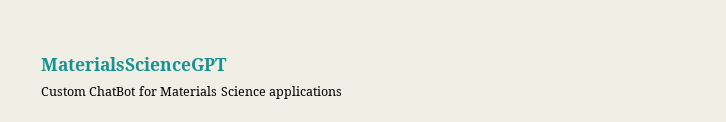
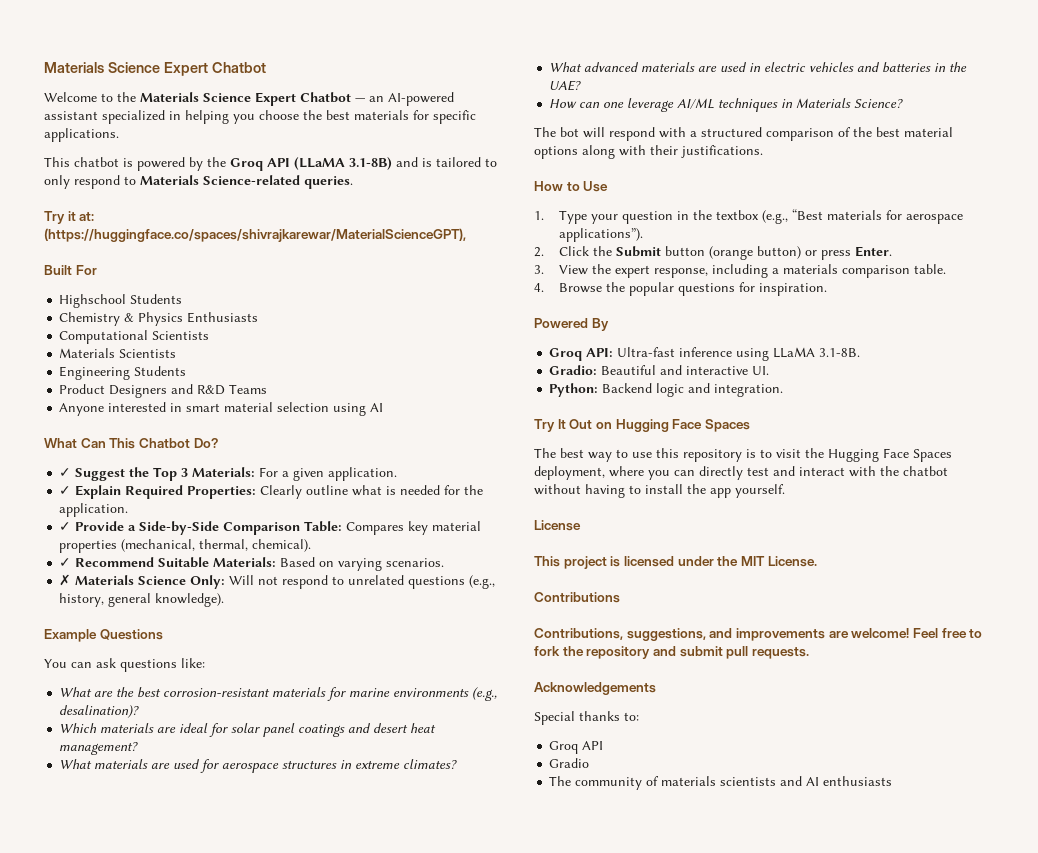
[41,57,227,71] [41,86,342,99] MaterialsScienceGPT // Custom ChatBot for Materials Science applications -> [44,62,266,76] [44,92,454,106] [44,110,476,124] [44,128,119,142] [44,157,497,171] [44,175,353,189] [44,211,95,224] [44,228,466,242] [44,265,97,275] [59,294,183,308] [59,312,259,326] [59,330,210,344] [59,348,177,358] [59,366,187,380] [59,384,268,398] [59,402,384,416] [44,438,218,449] [59,467,398,481] [59,485,484,499] [59,503,129,517] [59,521,482,535] [59,539,312,553] [59,557,445,571] [59,574,496,589] [59,593,225,607] [44,629,163,642] [44,658,205,672] [59,687,498,701] [59,705,140,718] [59,723,437,737] [59,742,139,755] [59,759,458,773] [549,62,968,73] [549,80,582,91] [549,98,904,112] [534,127,953,141] [534,145,763,159] [534,181,609,192] [534,209,964,224] [559,228,644,242] [534,246,893,260] [534,264,947,278] [534,282,828,296] [534,318,609,331] [549,347,861,361] [549,365,770,375] [549,383,784,397] [534,419,750,432] [534,448,952,462] [534,466,948,480] [534,484,785,498] [534,520,581,531] [534,556,817,569] [534,592,620,603] [534,628,983,641] [534,646,809,659] [534,682,656,695] [534,711,639,725] [549,741,604,754] [549,758,590,768] [549,776,893,790] Materials Science Expert Chatbot // Welcome to the Materials Science Expert Chatbot — an AI-powered assistant specialized in helping you choose the best materials for specific applications. // This chatbot is powered by the Groq API (LLaMA 3.1-8B) and is tailored to only respond to Materials Science-related queries. // Try it at: (https://huggingface.co/spaces/shivrajkarewar/MaterialScienceGPT), // Built For // Highschool Students // Chemistry & Physics Enthusiasts // Computational Scientists // Materials Scientists // Engineering Students // Product Designers and R&D Teams // Anyone interested in smart material selection using AI // What Can This Chatbot Do? // ✓ Suggest the Top 3 Materials: For a given application. // ✓ Explain Required Properties: Clearly outline what is needed for the application. // ✓ Provide a Side-by-Side Comparison Table: Compares key material properties (mechanical, thermal, chemical). // ✓ Recommend Suitable Materials: Based on varying scenarios. // ✗ Materials Science Only: Will not respond to unrelated questions (e.g., history, general knowledge). // Example Questions // You can ask questions like: // What are the best corrosion-resistant materials for marine environments (e.g., desalination)? // Which materials are ideal for solar panel coatings and desert heat management? // What materials are used for aerospace structures in extreme climates? // What advanced materials are used in electric vehicles and batteries in the UAE? // How can one leverage AI/ML techniques in Materials Science? // The bot will respond with a structured comparison of the best material options along with their justifications. // How to Use // 1. Type your question in the textbox (e.g., “Best materials for aerospace applications”). // 2. Click the Submit button (orange button) or press Enter. // 3. View the expert response, including a materials comparison table. // 4. Browse the popular questions for inspiration. // Powered By // Groq API: Ultra-fast inference using LLaMA 3.1-8B. // Gradio: Beautiful and interactive UI. // Python: Backend logic and integration. // Try It Out on Hugging Face Spaces // The best way to use this repository is to visit the Hugging Face Spaces deployment, where you can directly test and interact with the chatbot without having to install the app yourself. // License // This project is licensed under the MIT License. // Contributions // Contributions, suggestions, and improvements are welcome! Feel free to fork the repository and submit pull requests. // Acknowledgements // Special thanks to: // Groq API // Gradio // The community of materials scientists and AI enthusiasts

